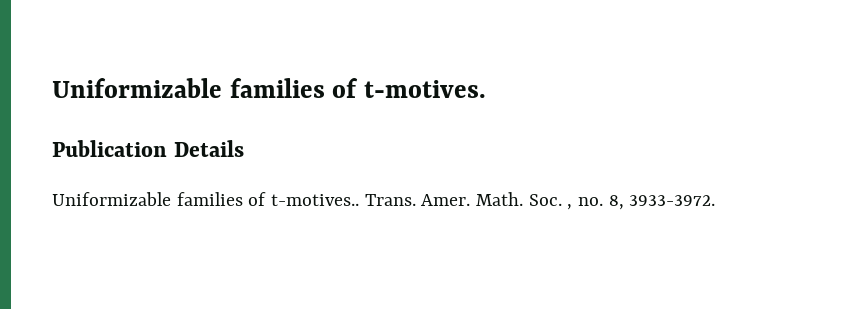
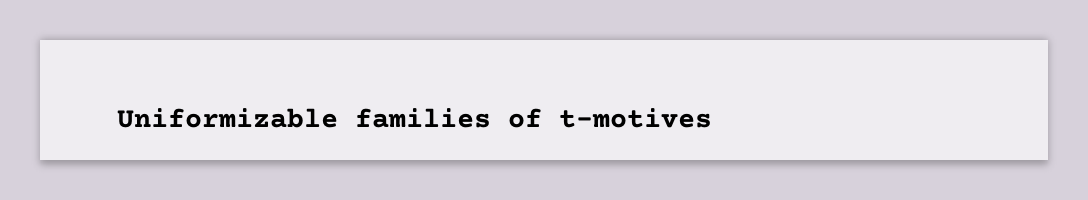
[52,78,487,98] [52,140,244,157] [52,192,716,210] Uniformizable families of t-motives. // Publication Details // Uniformizable families of t-motives.. Trans. Amer. Math. Soc. , no. 8, 3933-3972. -> [117,108,712,128] Uniformizable families of t-motives

